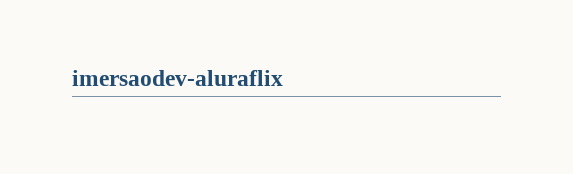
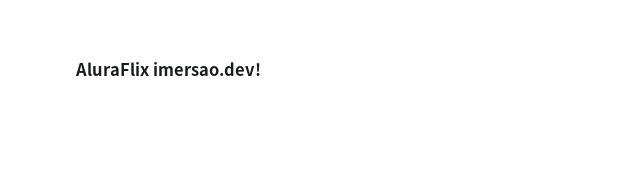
[72,70,283,86] imersaodev-aluraflix -> [75,62,262,76] AluraFlix imersao.dev!

